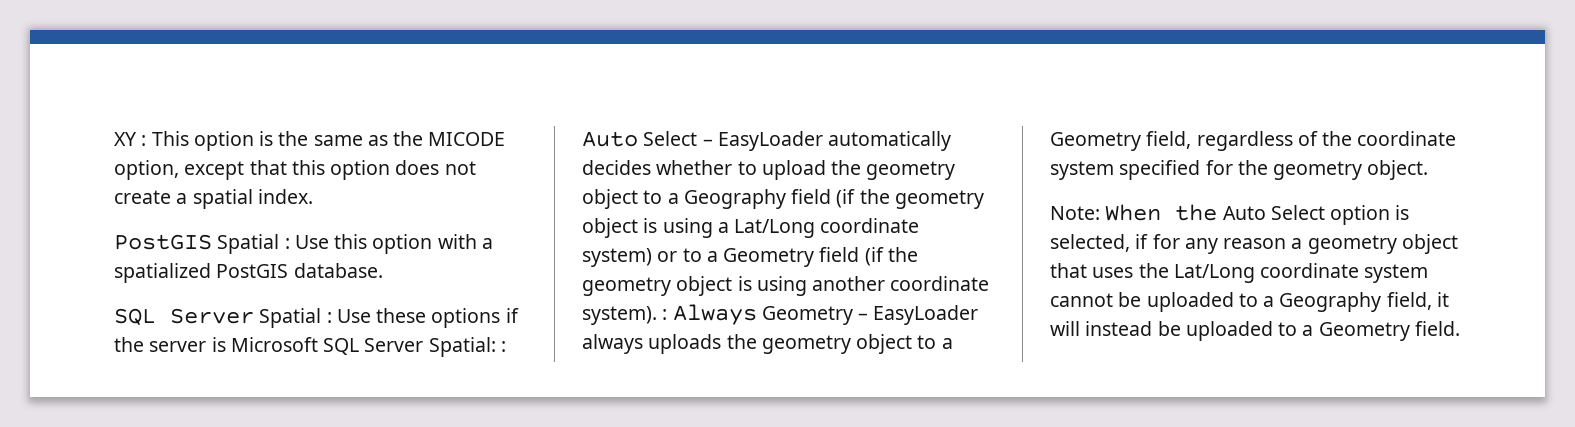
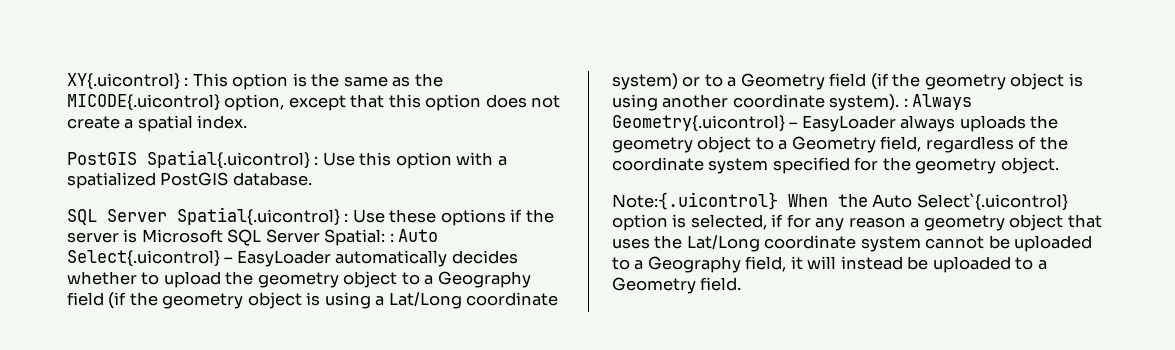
[114,132,137,146] XY -> [67,73,180,90] XY{.uicontrol}
[428,132,506,146] MICODE -> [67,94,220,111] MICODE{.uicontrol}
[217,234,280,254] Spatial -> [147,150,310,169] Spatial{.uicontrol}
[259,308,322,328] Spatial -> [177,207,340,226] Spatial{.uicontrol}
[643,131,698,146] Select -> [67,250,220,267] Select{.uicontrol}
[761,306,853,325] Geometry -> [612,115,785,132] Geometry{.uicontrol}
[1050,206,1100,220] Note: -> [612,192,778,210] Note:{.uicontrol}
[1270,205,1325,220] Select -> [916,193,1068,211] Select`{.uicontrol}

